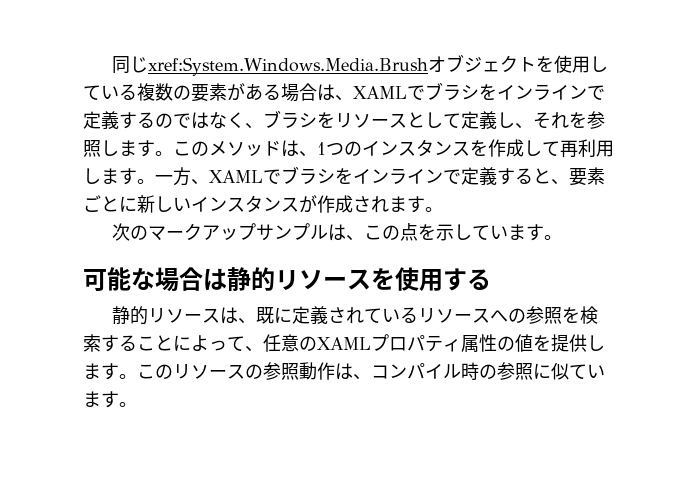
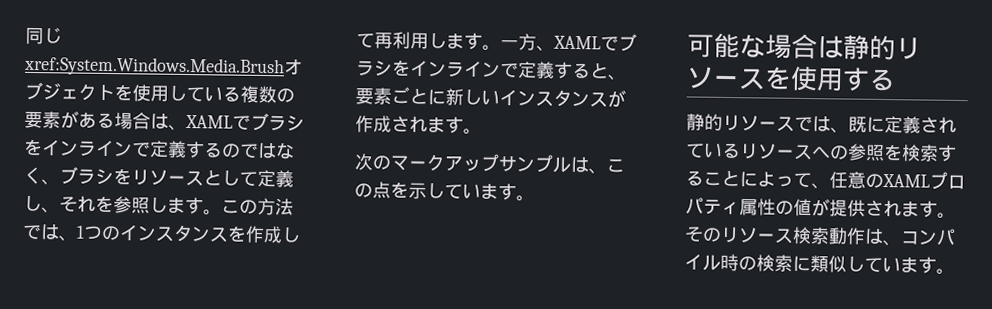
[209,141,281,156] メソッド -> [257,197,294,216] [22,224,42,240] 方法で
(220, 315) none -> [794,116,813,132] で
[533,334,605,352] [83,363,155,380] を提供します。こ -> [811,198,956,219] [684,226,704,242] が提供されます。そ
[245,362,299,380] の参照 -> [792,226,830,245] 検索
[497,362,569,380] 参照に似 -> [756,254,865,273] 検索に類似し

